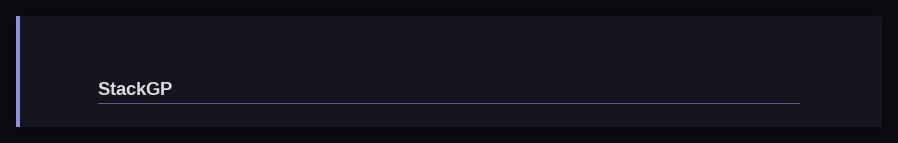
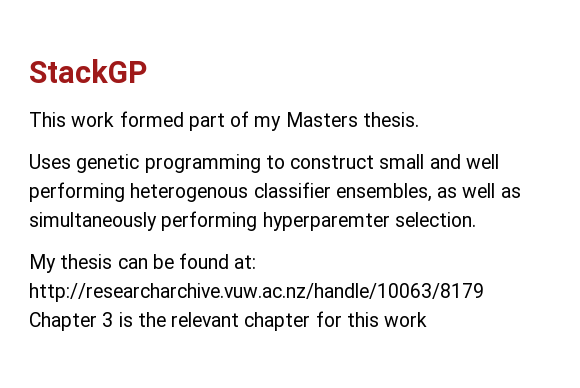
(172, 88) none -> [29,111,419,131] [29,154,499,173] [29,182,521,202] [29,211,476,231] [29,253,257,273] [29,283,484,302] [29,311,428,331] // This work formed part of my Masters thesis. // Uses genetic programming to construct small and well performing heterogenous classifier ensembles, as well as simultaneously performing hyperparemter selection. // My thesis can be found at: http://researcharchive.vuw.ac.nz/handle/10063/8179 Chapter 3 is the relevant chapter for this work

